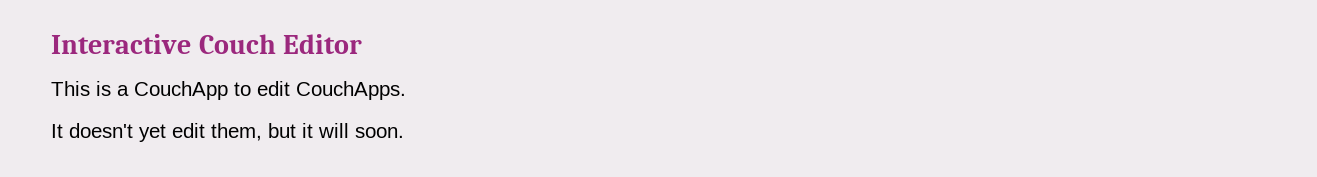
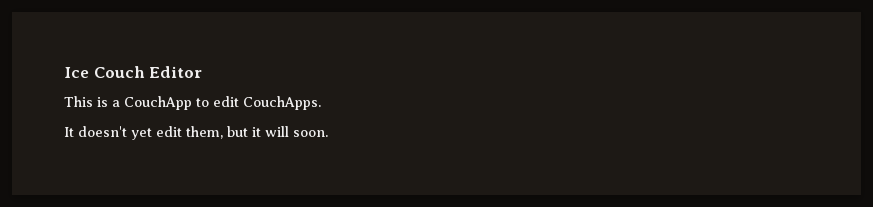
[51,34,191,54] Interactive -> [64,67,89,78] Ice

